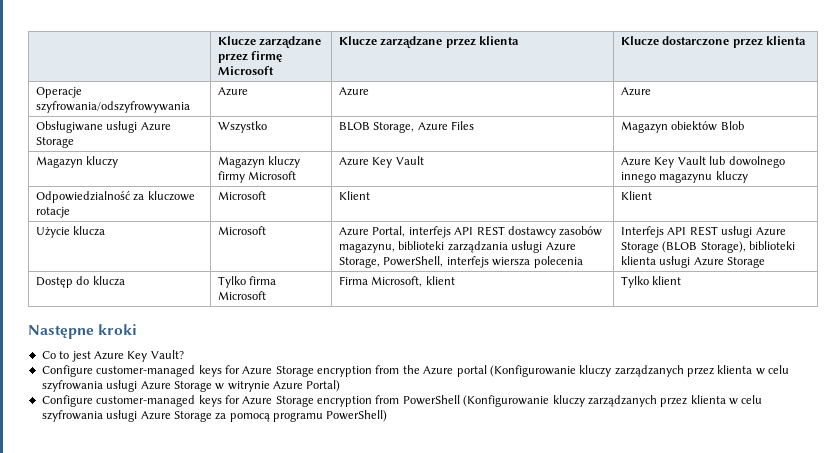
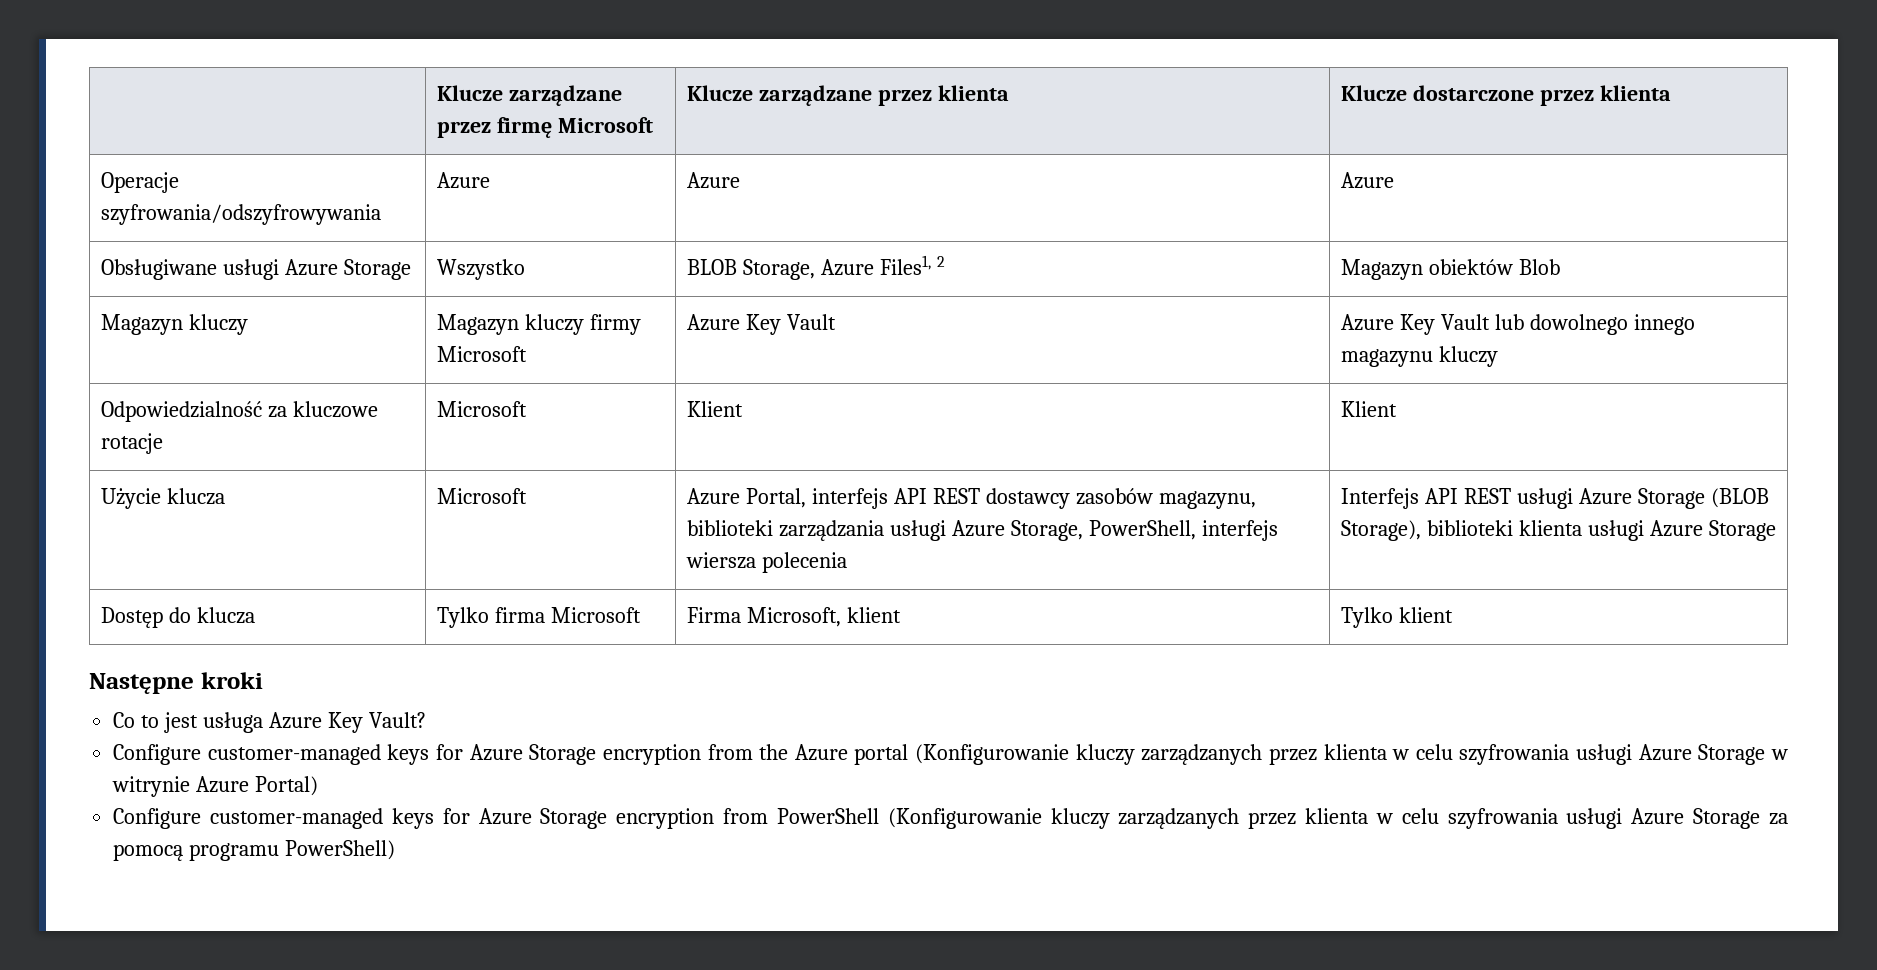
[451,121,475,130] Files -> [879,255,945,275] Files1, 2
(91, 356) none -> [203,712,264,733] usługa

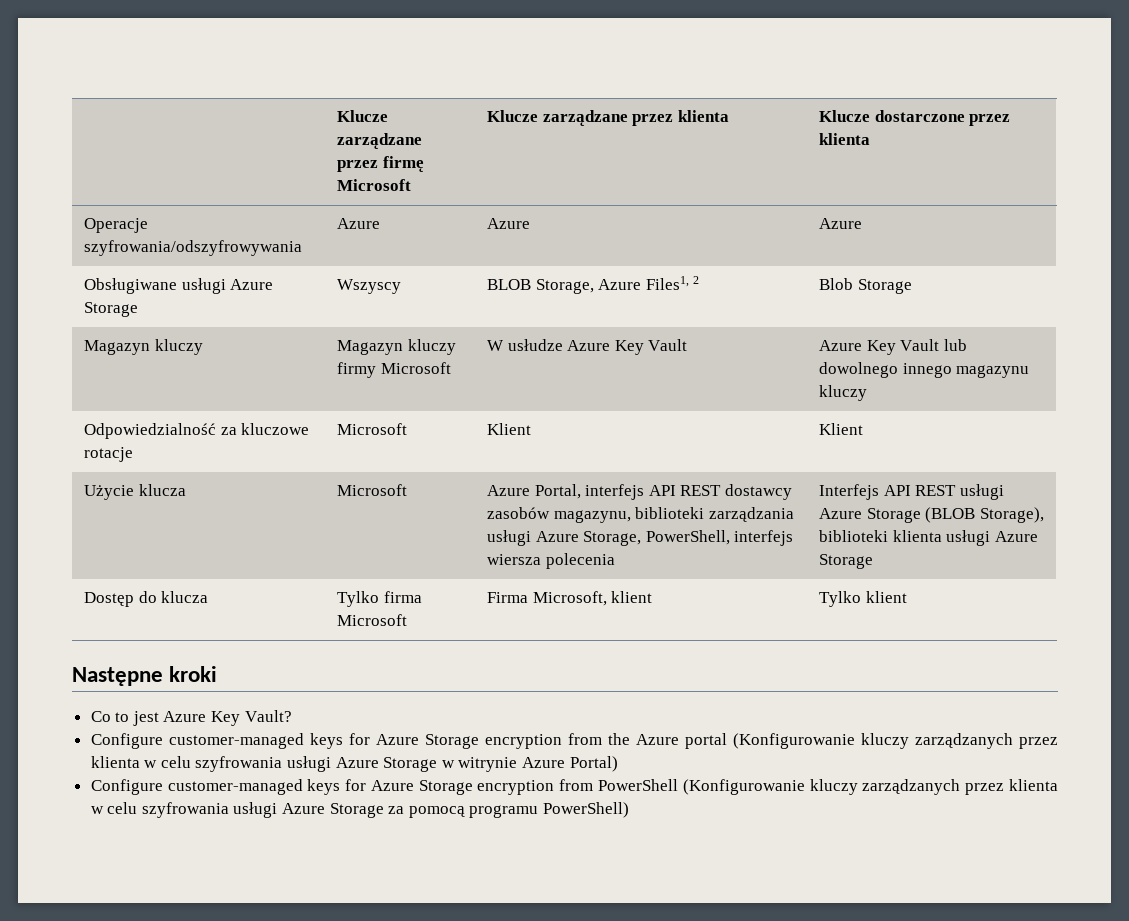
[437,259,526,280] Wszystko -> [337,279,402,294] Wszyscy
[1341,259,1514,280] Magazyn obiektów -> (700, 280) none
(1561, 267) none -> [857,279,912,294] Storage
(528, 354) none -> [487,339,563,351] W usłudze
[203,712,264,733] usługa -> (159, 718) none

